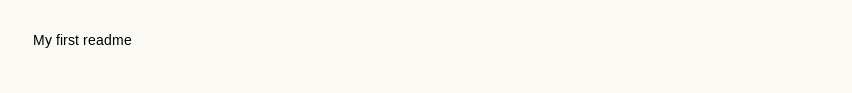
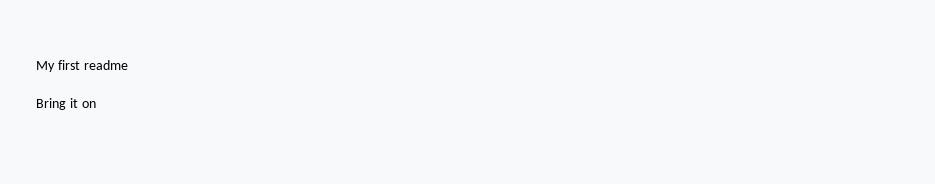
(132, 39) none -> [36,98,96,110] // Bring it on

